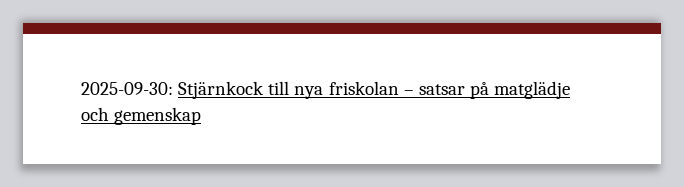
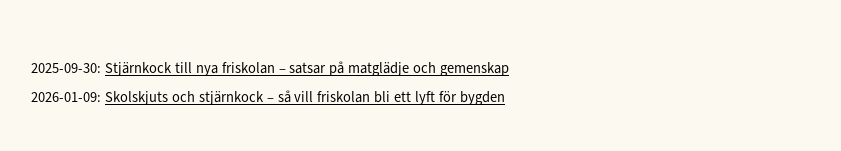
(202, 116) none -> [31,90,505,105] // 2026-01-09: Skolskjuts och stjärnkock – så vill friskolan bli ett lyft för bygden

